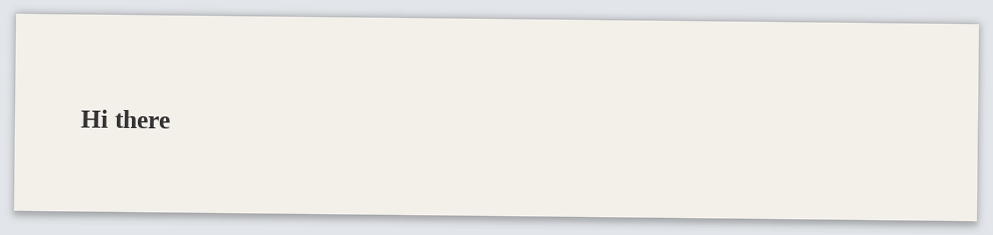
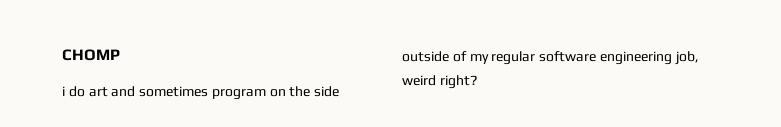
[80,109,171,129] Hi there -> [62,49,120,61] [62,86,340,100] [402,51,699,65] [402,75,477,89] CHOMP // i do art and sometimes program on the side outside of my regular software engineering job, weird right?

